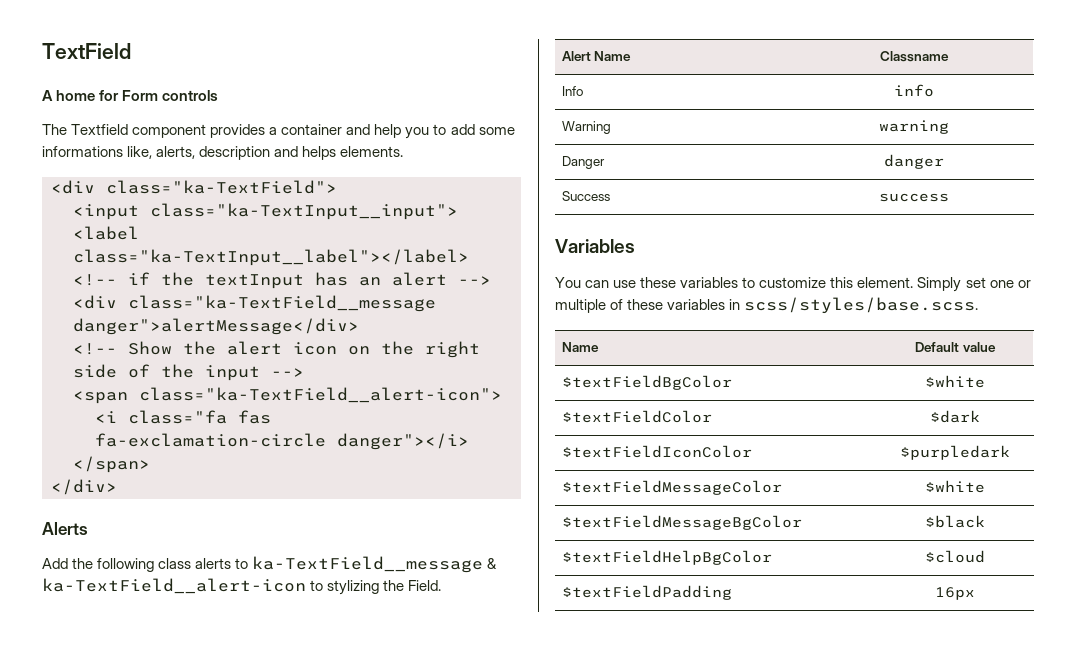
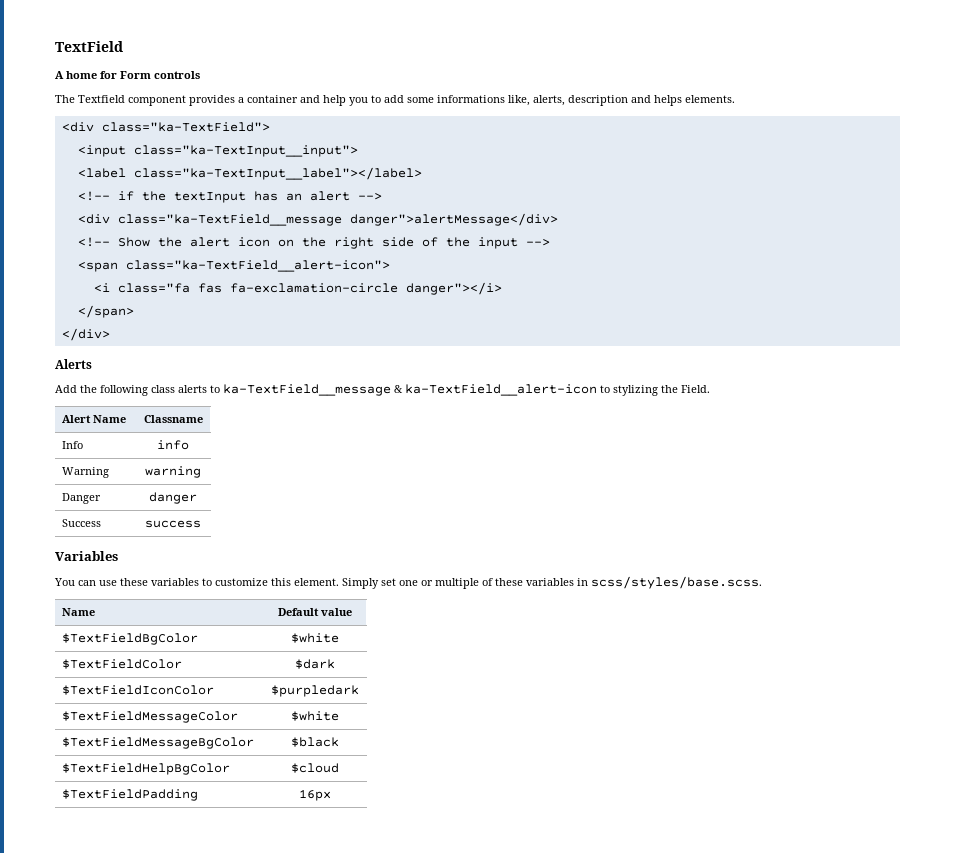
[561,375,732,390] [925,375,985,388] [561,410,712,423] $textFieldBgColor | $white // $textFieldColor -> [62,633,199,645] [290,633,339,643] [62,659,183,669] $TextFieldBgColor | $white // $TextFieldColor
[561,445,752,458] $textFieldIconColor -> [62,685,215,695] $TextFieldIconColor
[561,480,782,495] [925,480,985,493] [561,515,802,530] $textFieldMessageColor | $white // $textFieldMessageBgColor -> [62,711,239,723] [290,711,339,721] [62,737,255,749] $TextFieldMessageColor | $white // $TextFieldMessageBgColor
[561,550,772,565] $textFieldHelpBgColor -> [62,763,231,775] $TextFieldHelpBgColor
[561,585,732,600] $textFieldPadding -> [62,789,199,801] $TextFieldPadding

